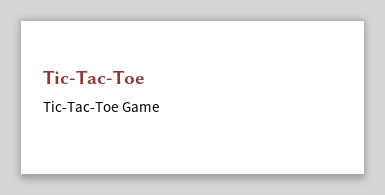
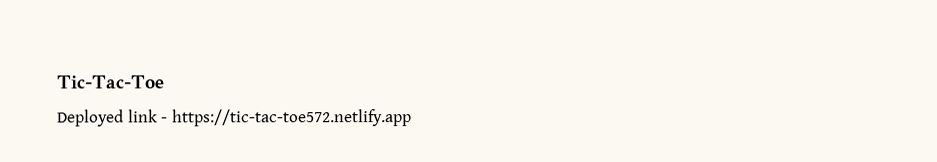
[43,101,159,112] Tic-Tac-Toe Game -> [57,109,412,127] Deployed link - https://tic-tac-toe572.netlify.app

